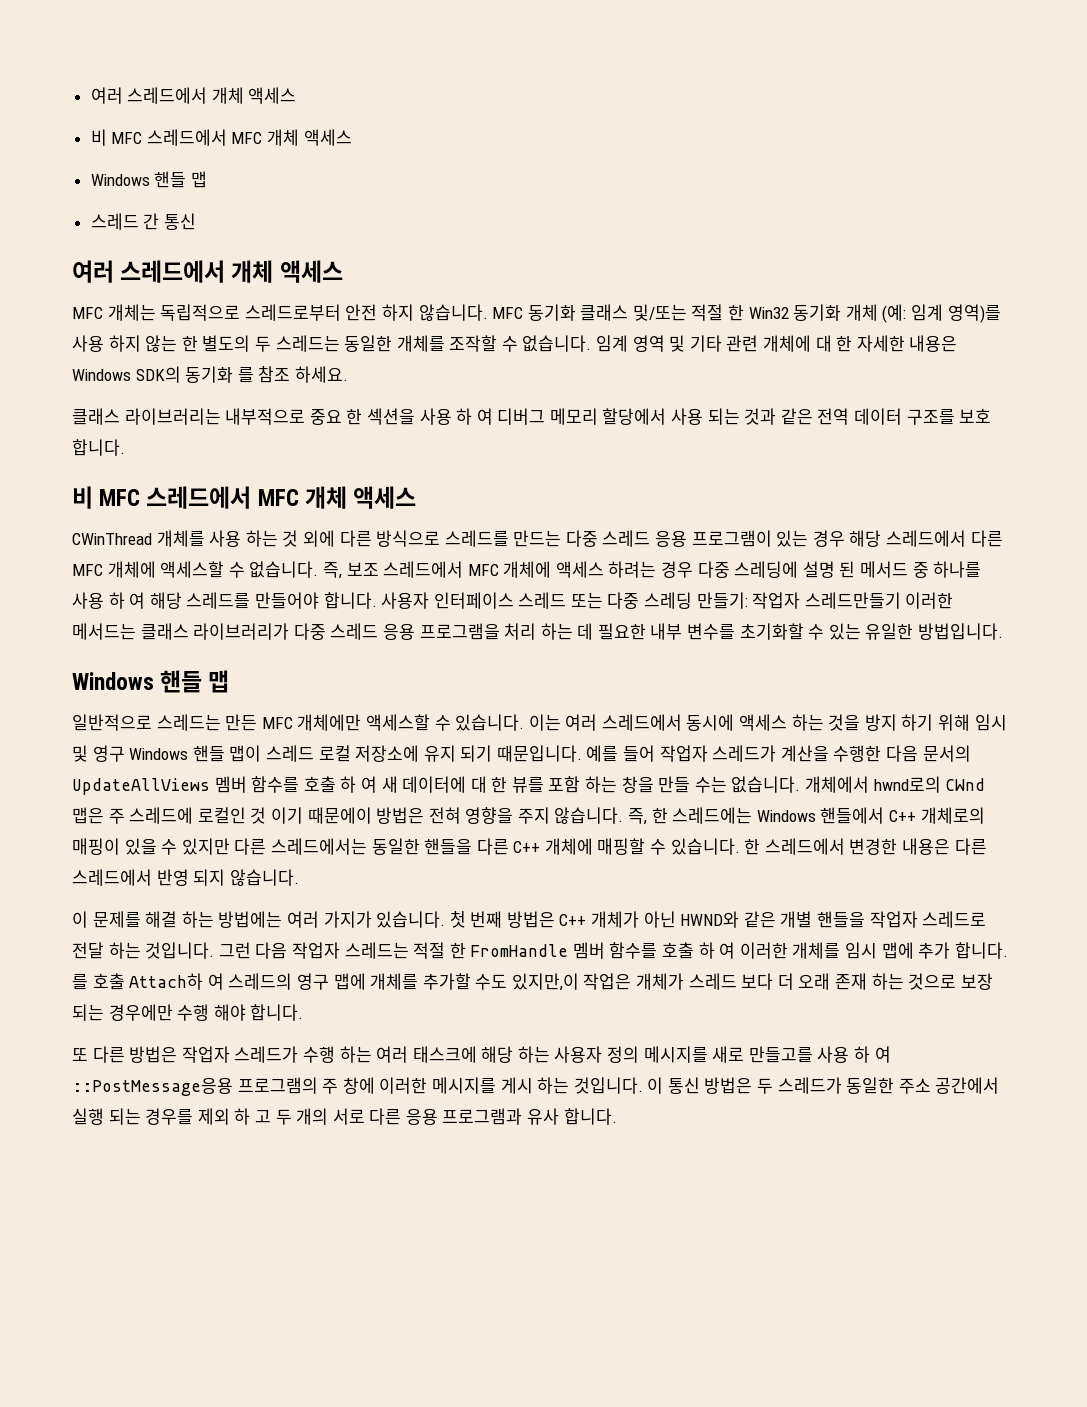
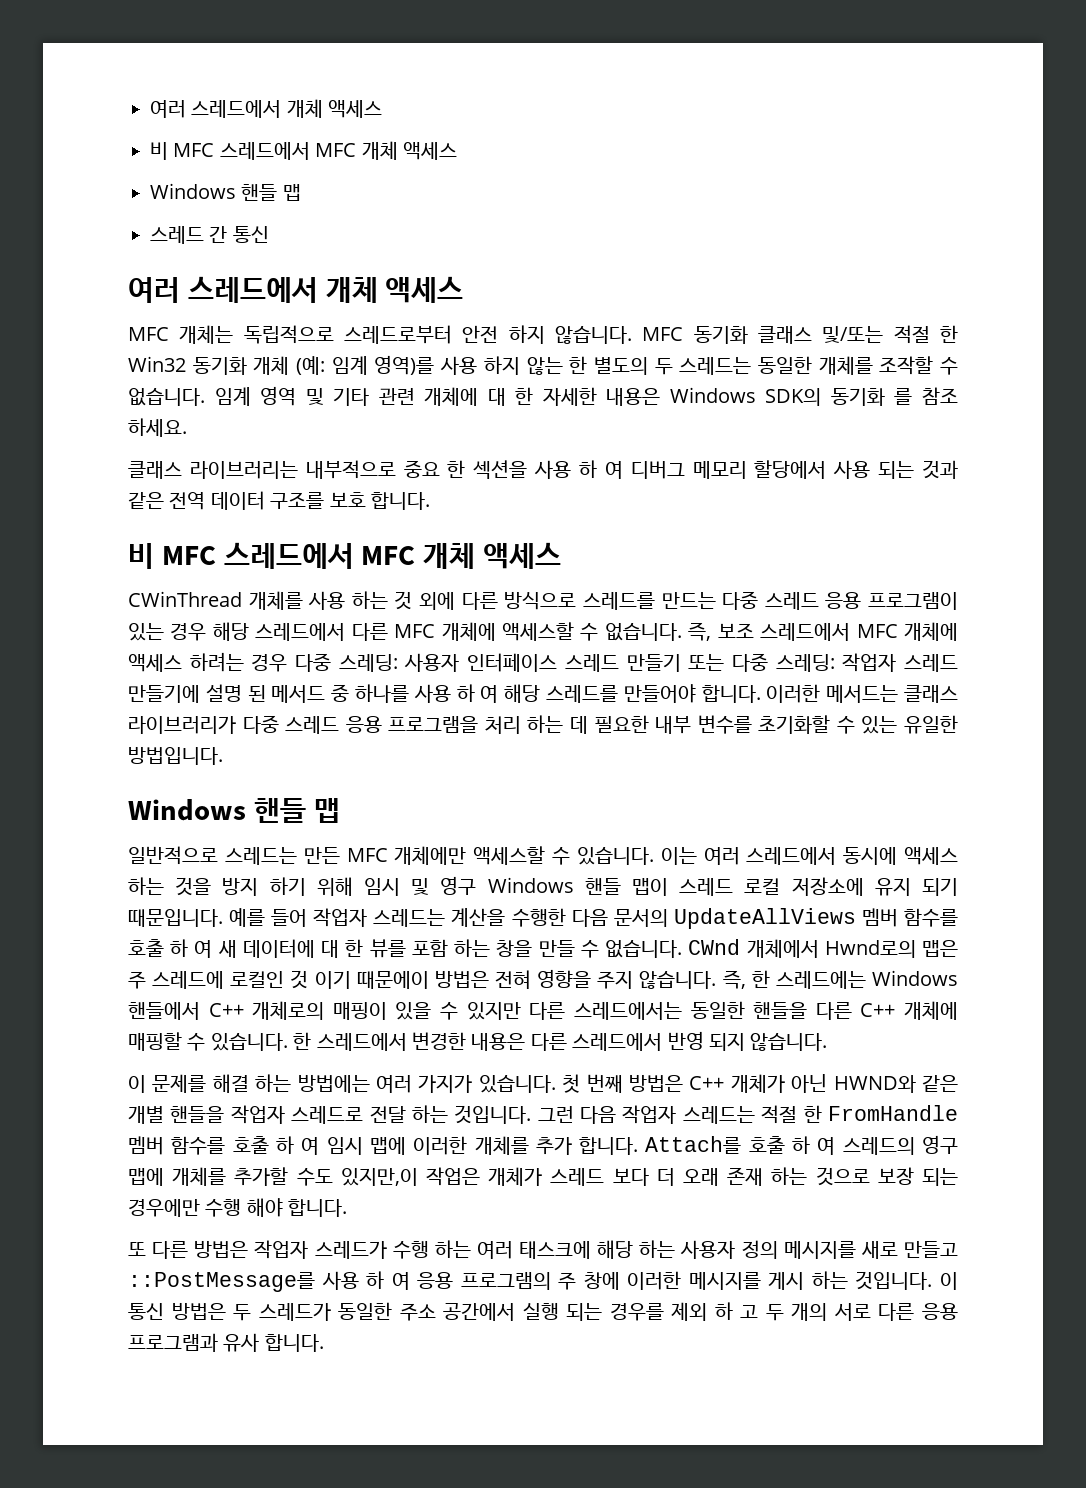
[734,561,799,578] 스레딩에 -> [338,653,959,672] [128,685,200,703] 스레딩: 사용자 인터페이스 스레드 만들기 또는 다중 스레딩: 작업자 스레드 만들기에
[381,592,901,609] 사용자 인터페이스 스레드 또는 다중 스레딩 만들기: 작업자 스레드만들기 -> (761, 694) none
[712,745,777,762] 스레드가 -> [373,909,446,927] 스레드는
[694,776,986,793] 수는 없습니다. 개체에서 hwnd로의 CWnd -> [580,939,916,958] 수 없습니다. CWnd 개체에서 Hwnd로의
[739,942,1008,959] [72,973,204,990] 이러한 개체를 임시 맵에 추가 합니다. 를 호출 Attach하 -> [326,1136,811,1155] 임시 맵에 이러한 개체를 추가 합니다. Attach를 호출 하
[748,1046,891,1063] [72,1077,233,1096] 만들고를 사용 하 여 ::PostMessage응용 -> [903,1241,958,1258] [128,1271,454,1292] 만들고 ::PostMessage를 사용 하 여 응용

